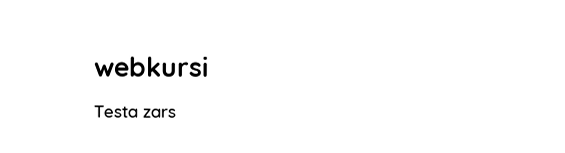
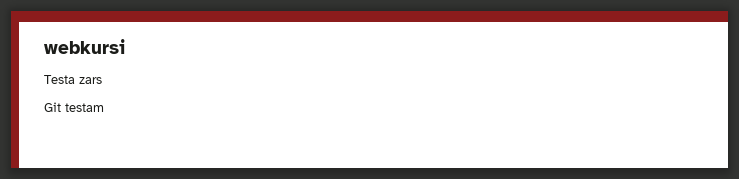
(176, 113) none -> [44,102,104,112] // Git testam

